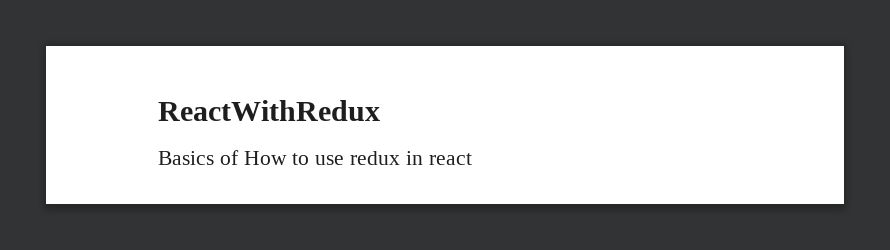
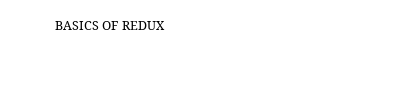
[158,100,380,121] [158,150,472,165] ReactWithRedux // Basics of How to use redux in react -> [55,21,165,30] BASICS OF REDUX

